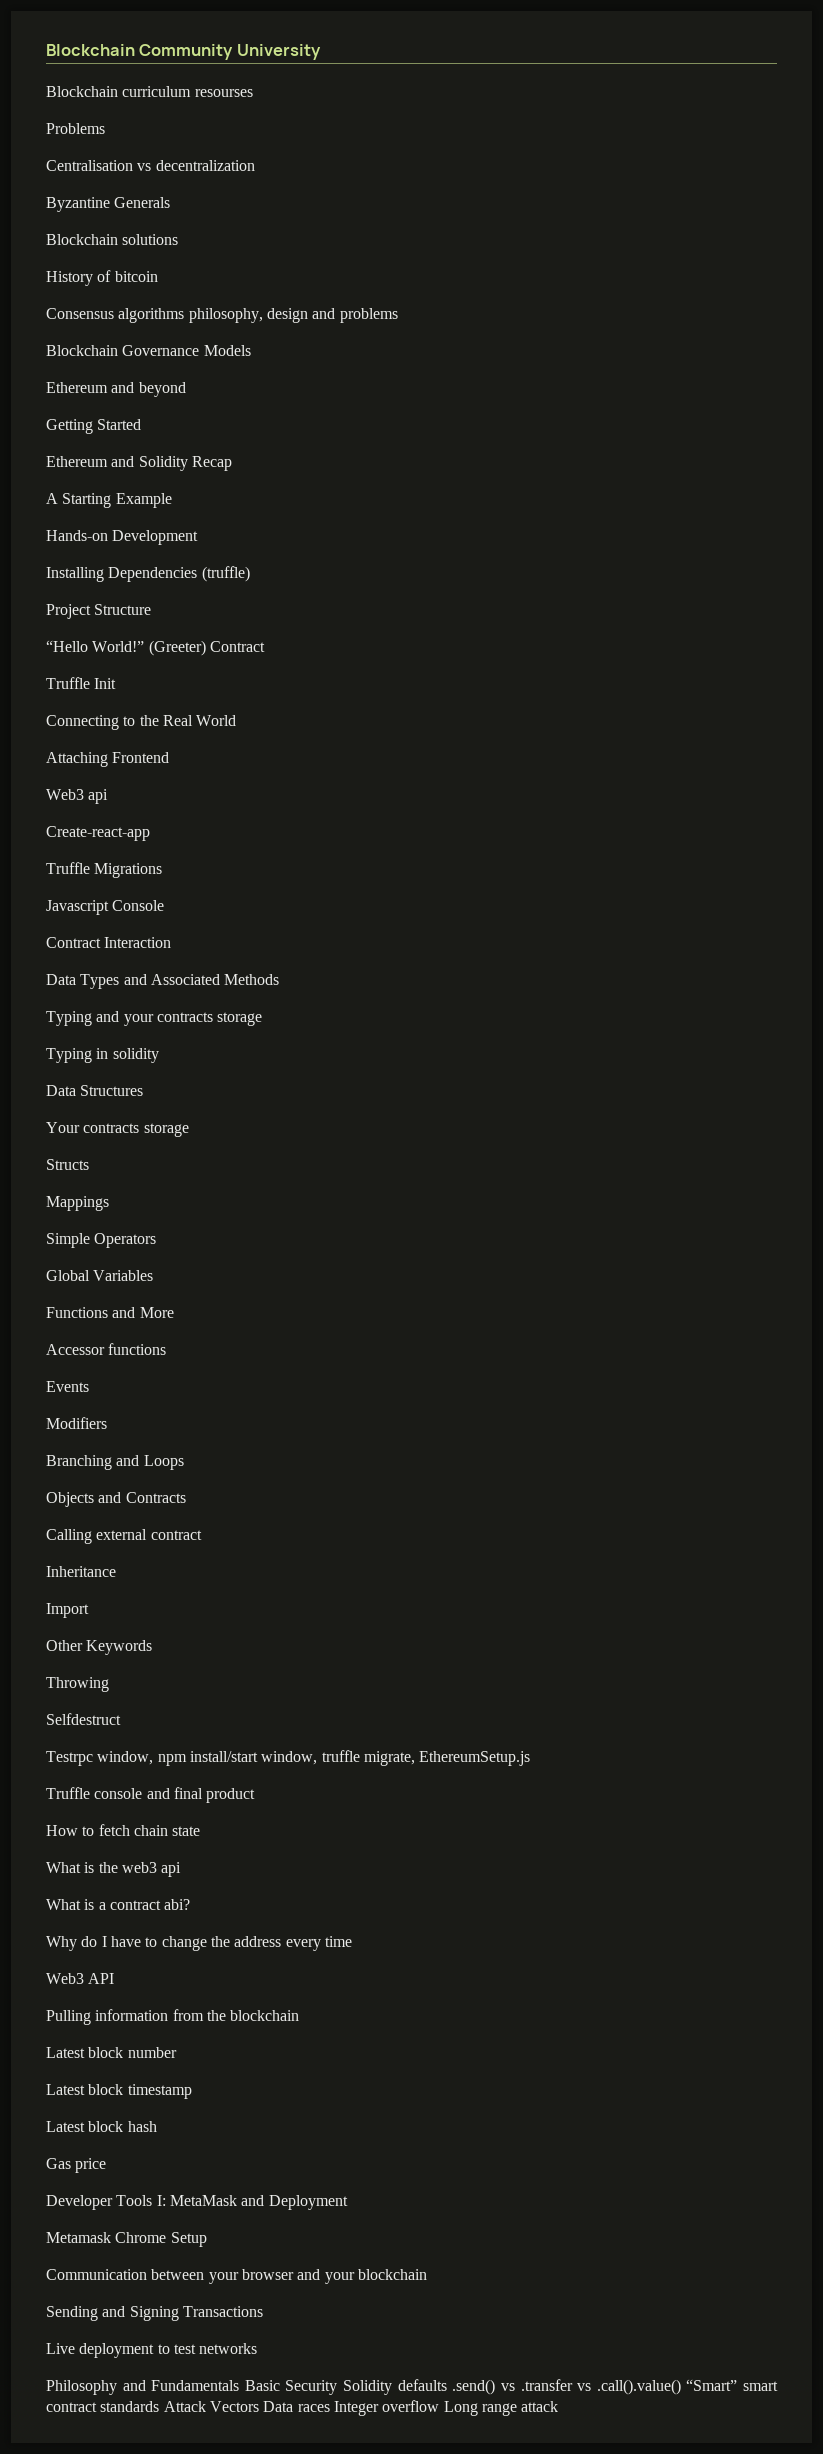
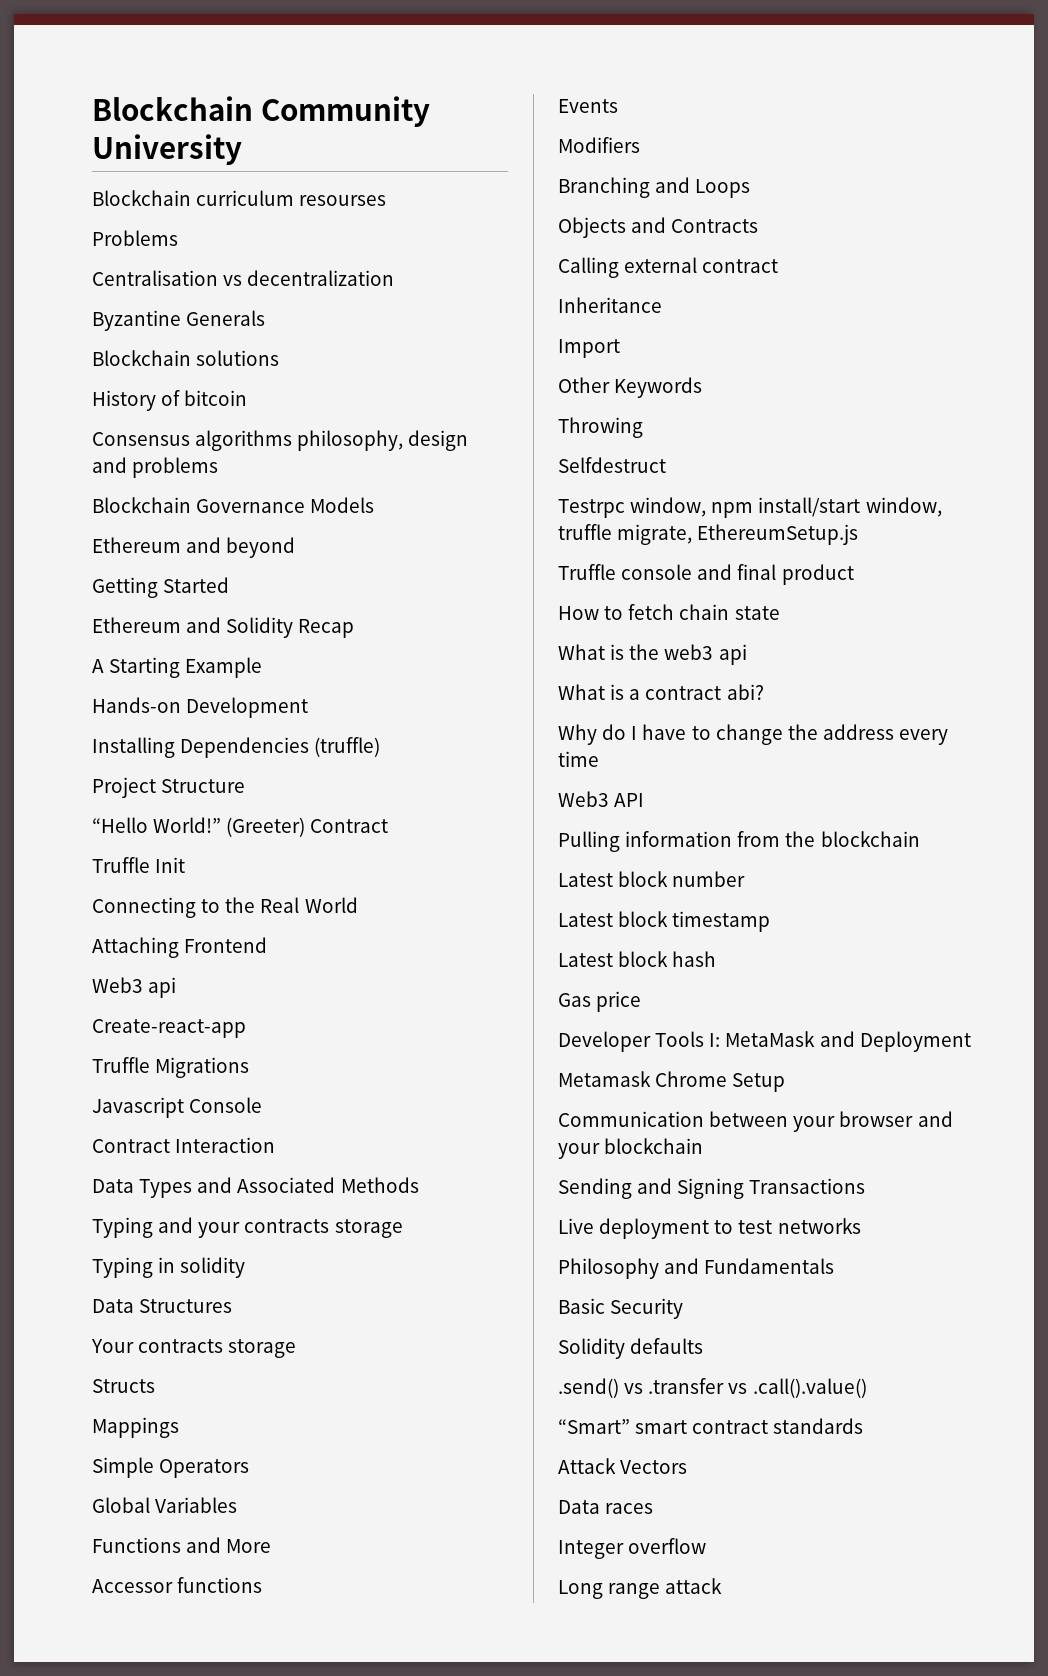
(240, 2385) none -> (835, 1266) //
(338, 2387) none -> (684, 1308) //
(447, 2385) none -> (704, 1346) //
(681, 2387) none -> (867, 1388) //
(160, 2406) none -> (864, 1426) //
(259, 2406) none -> (688, 1467) //
(330, 2408) none -> (654, 1508) //
(440, 2406) none -> (707, 1546) //

